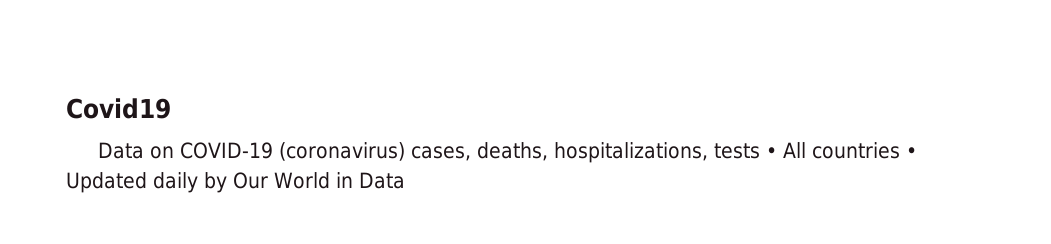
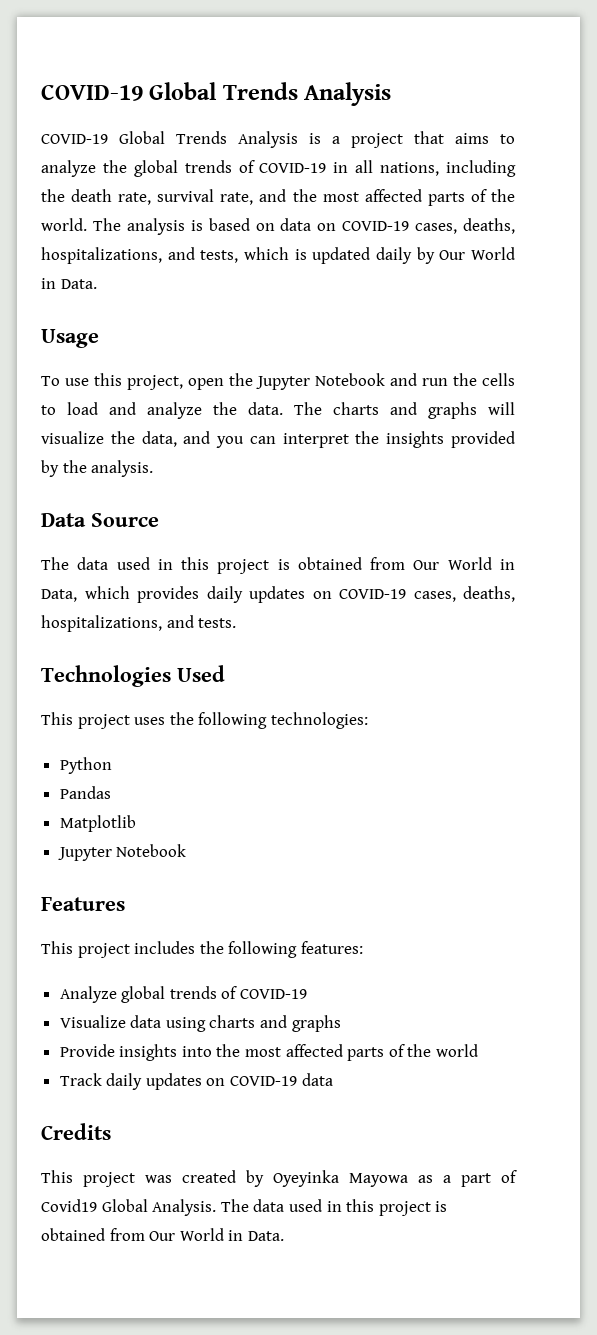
[66,98,171,119] [97,142,917,163] [66,172,147,193] Covid19 // Data on COVID-19 (coronavirus) cases, deaths, hospitalizations, tests • All countries • Updated -> [41,82,392,106] [41,131,515,148] [41,160,517,177] [41,189,515,206] [41,218,515,235] [41,247,371,264] COVID-19 Global Trends Analysis // COVID-19 Global Trends Analysis is a project that aims to analyze the global trends of COVID-19 in all nations, including the death rate, survival rate, and the most affected parts of the world. The analysis is based on data on COVID-19 cases, deaths, hospitalizations, and tests, which is updated
[358,172,405,189] Data -> [60,279,97,289] [41,329,99,348] [41,373,515,390] [41,402,515,419] [41,431,515,448] [41,460,154,477] [41,513,159,527] [41,557,515,574] [41,586,515,603] [41,615,237,632] [41,665,225,687] [41,712,368,729] [59,757,112,774] [59,786,111,799] [59,815,136,832] [57,844,187,861] [41,897,125,911] [41,941,363,958] [59,986,308,1003] [59,1015,341,1032] [59,1044,479,1061] [59,1073,333,1090] [41,1123,111,1140] [41,1170,517,1187] [41,1199,448,1216] [41,1228,284,1241] Data. // Usage // To use this project, open the Jupyter Notebook and run the cells to load and analyze the data. The charts and graphs will visualize the data, and you can interpret the insights provided by the analysis. // Data Source // The data used in this project is obtained from Our World in Data, which provides daily updates on COVID-19 cases, deaths, hospitalizations, and tests. // Technologies Used // This project uses the following technologies: // Python // Pandas // Matplotlib // Jupyter Notebook // Features // This project includes the following features: // Analyze global trends of COVID-19 // Visualize data using charts and graphs // Provide insights into the most affected parts of the world // Track daily updates on COVID-19 data // Credits // This project was created by Oyeyinka Mayowa as a part of Covid19 Global Analysis. The data used in this project is obtained from Our World in Data.

